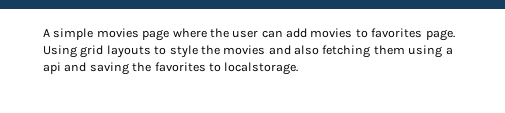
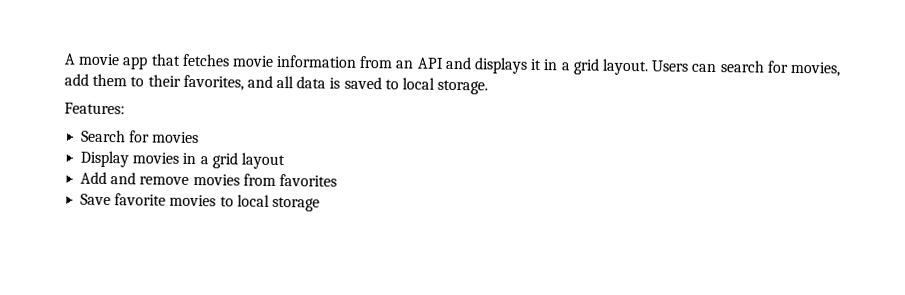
[53,28,455,41] [43,45,453,58] [43,62,299,75] simple movies page where the user can add movies to favorites page. Using grid layouts to style the movies and also fetching them using a api and saving the favorites to localstorage. -> [78,53,841,77] [64,73,489,95] [64,102,125,115] [81,129,200,144] [80,150,285,170] [80,171,337,187] [80,193,320,212] movie app that fetches movie information from an API and displays it in a grid layout. Users can search for movies, add them to their favorites, and all data is saved to local storage. // Features: // Search for movies // Display movies in a grid layout // Add and remove movies from favorites // Save favorite movies to local storage

